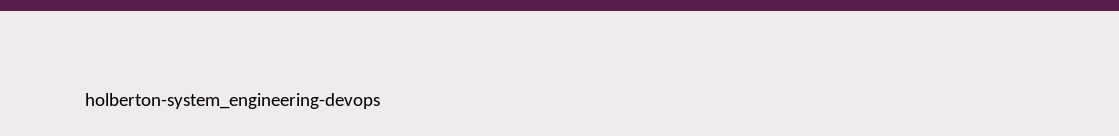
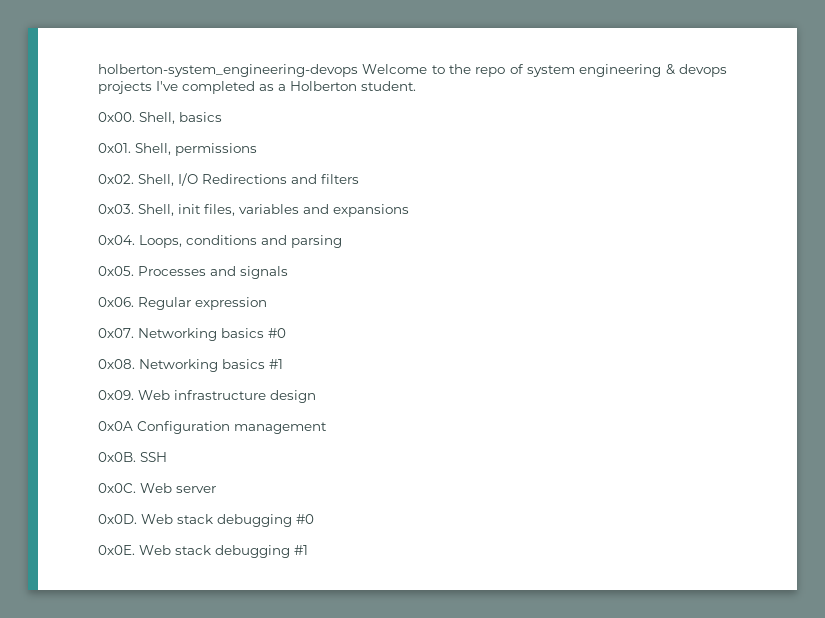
(380, 101) none -> [362,64,727,77] [98,81,416,94] [98,112,222,124] [98,143,257,156] [98,173,359,186] [98,204,409,217] [98,235,342,248] [98,266,288,279] [98,297,267,310] [98,328,286,341] [98,359,283,372] [98,390,316,403] [98,421,327,434] [98,452,167,462] [98,483,216,493] [98,514,314,527] [98,545,308,558] Welcome to the repo of system engineering & devops projects I've completed as a Holberton student. // 0x00. Shell, basics // 0x01. Shell, permissions // 0x02. Shell, I/O Redirections and filters // 0x03. Shell, init files, variables and expansions // 0x04. Loops, conditions and parsing // 0x05. Processes and signals // 0x06. Regular expression // 0x07. Networking basics #0 // 0x08. Networking basics #1 // 0x09. Web infrastructure design // 0x0A Configuration management // 0x0B. SSH // 0x0C. Web server // 0x0D. Web stack debugging #0 // 0x0E. Web stack debugging #1

